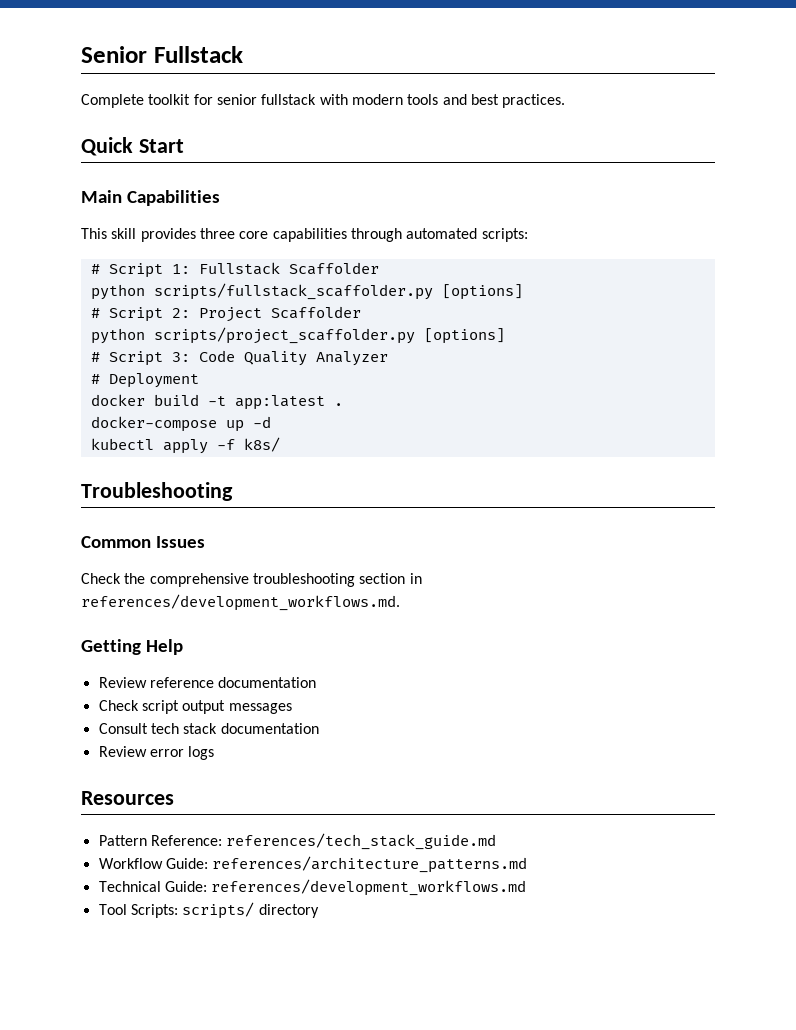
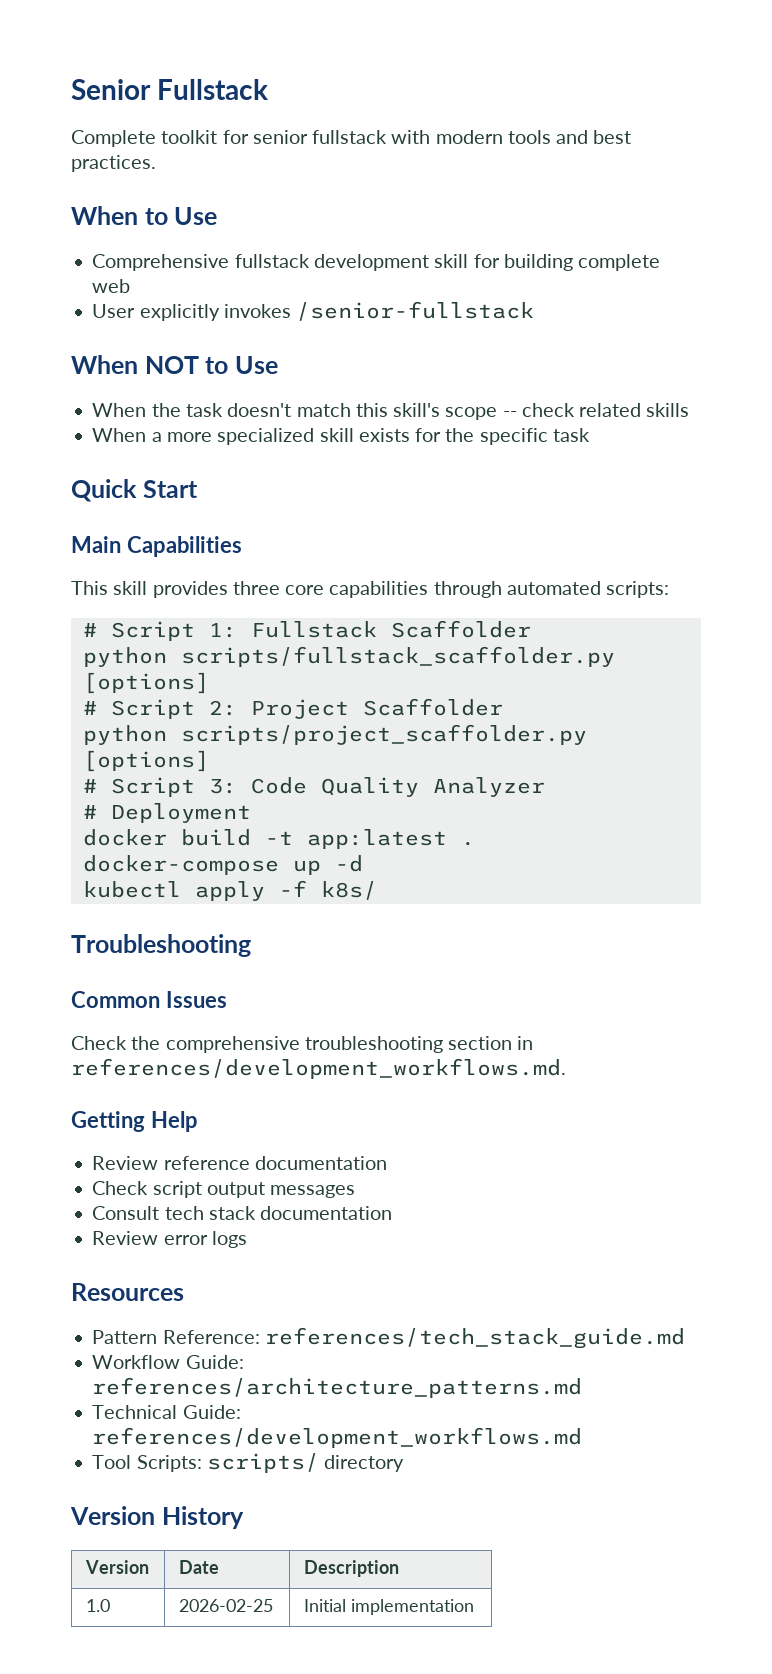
(566, 101) none -> [71,206,218,225] [92,254,661,271] [92,279,131,293] [92,301,535,321] [71,355,278,374] [92,403,690,420] [92,428,590,445] // When to Use // Comprehensive fullstack development skill for building complete web // User explicitly invokes /senior-fullstack // When NOT to Use // When the task doesn't match this skill's scope -- check related skills // When a more specialized skill exists for the specific task
(319, 911) none -> [70,1506,244,1529] [84,1560,149,1574] [178,1560,219,1574] [303,1560,399,1577] [85,1599,110,1612] [178,1599,273,1612] [303,1599,474,1615] // Version History // Version | Date | Description // 1.0 | 2026-02-25 | Initial implementation

